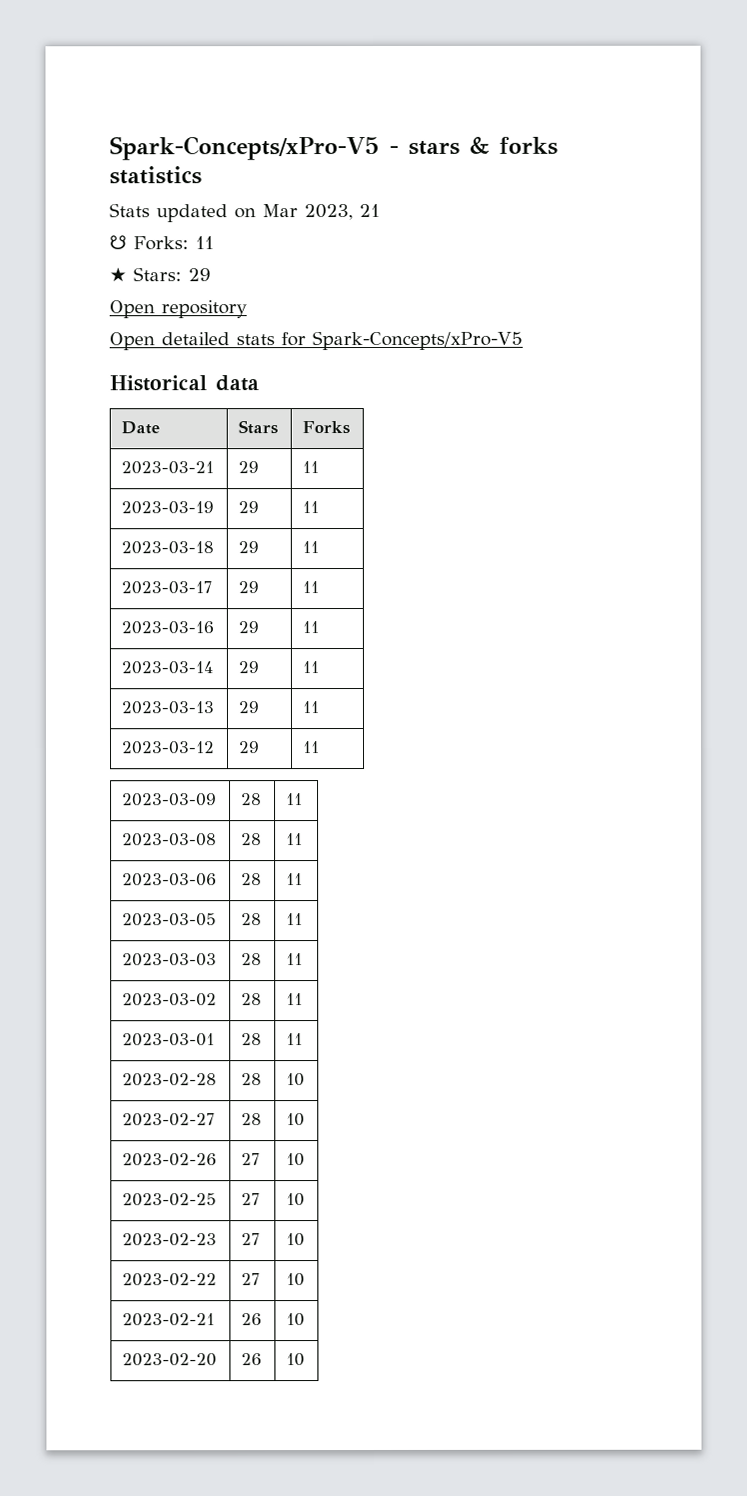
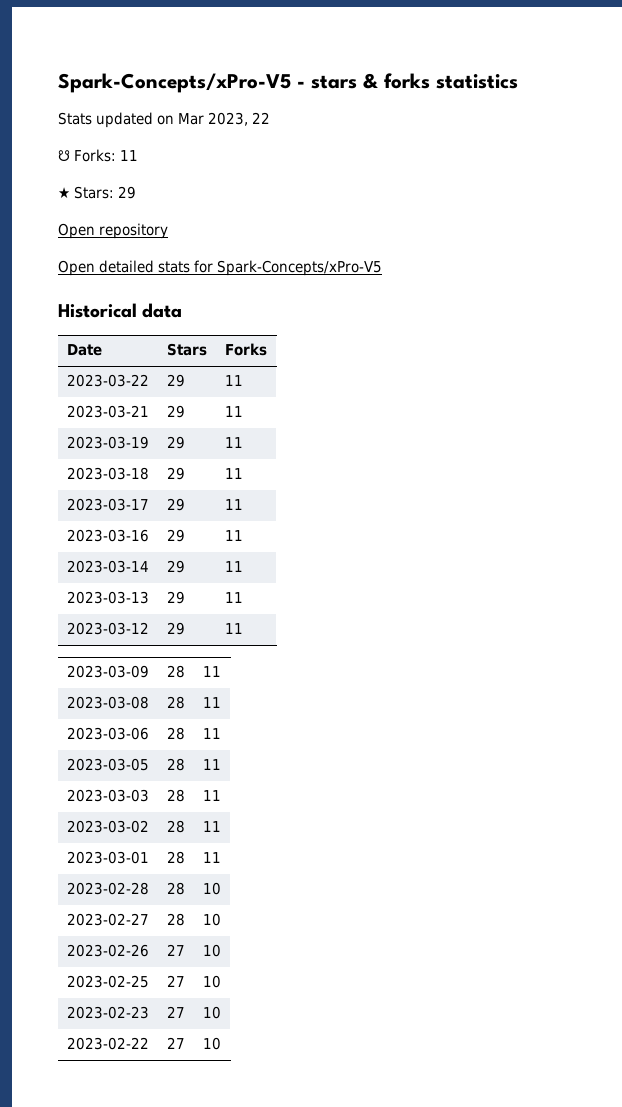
[359,203,380,218] 21 -> [252,112,271,124] 22
(351, 428) none -> [66,374,149,387] [166,374,185,387] [224,375,243,386] // 2023-03-22 | 29 | 11
[122,1313,216,1327] [241,1313,263,1326] [286,1313,306,1327] [122,1353,218,1367] [241,1353,263,1366] [286,1353,306,1367] // 2023-02-21 | 26 | 10 // 2023-02-20 | 26 | 10 -> (221, 1043) none

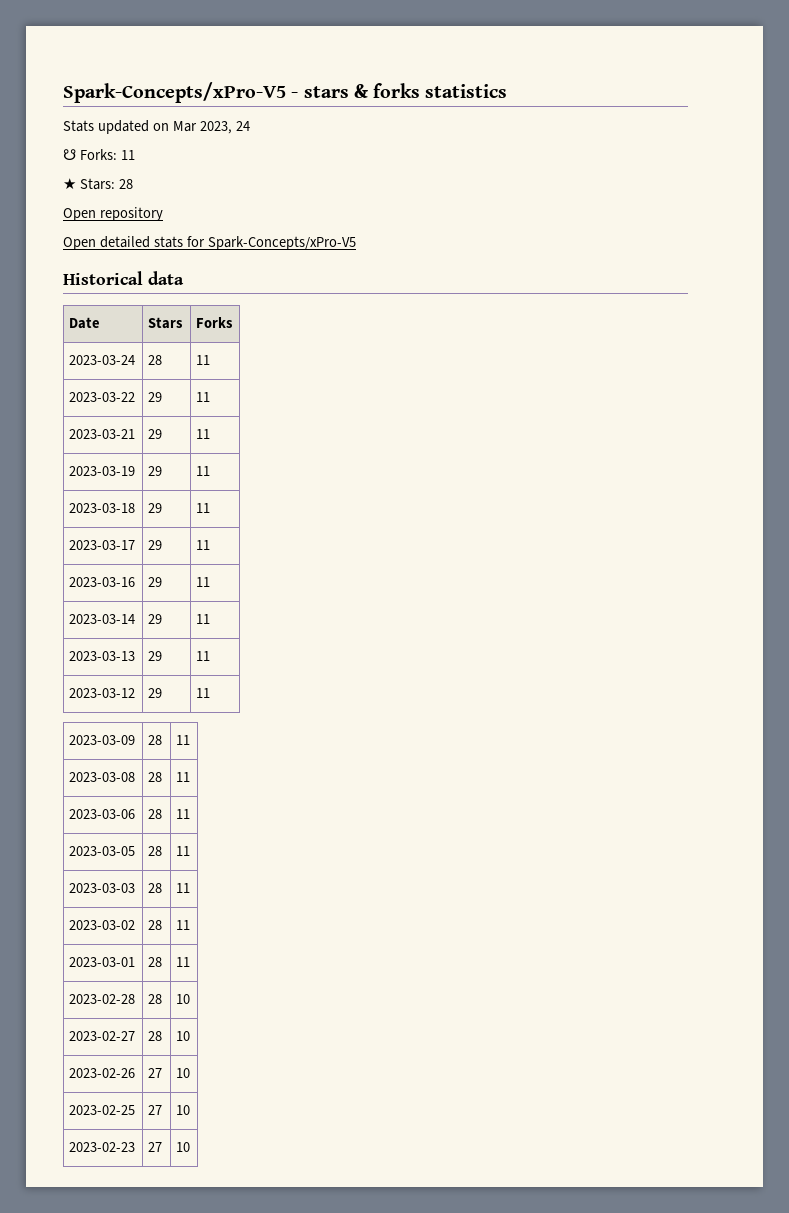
[252,112,271,124] 22 -> [235,121,250,131] 24
[118,186,137,199] 29 -> [118,179,133,189] 28
(267, 349) none -> [69,355,136,365] [148,355,163,365] [196,355,211,365] // 2023-03-24 | 28 | 11
[66,1037,149,1050] [166,1037,185,1049] [202,1037,221,1050] // 2023-02-22 | 27 | 10 -> (191, 1147) none

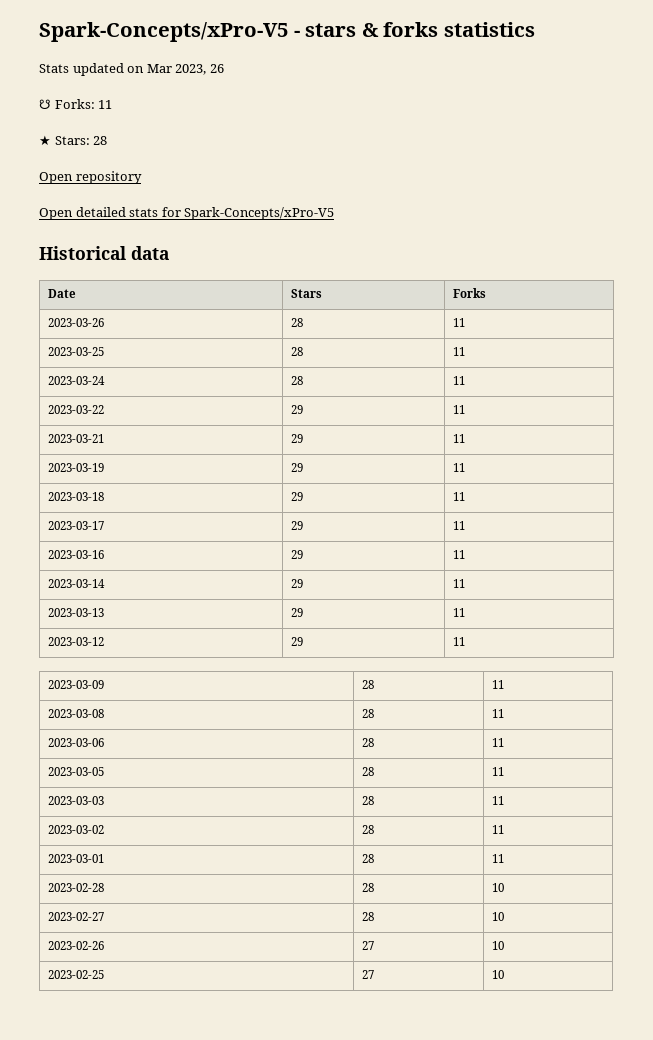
[235,121,250,131] 24 -> [209,64,224,73] 26
(234, 322) none -> [48,318,105,327] [291,318,304,327] [453,318,466,327] [48,347,105,356] [291,347,304,356] [453,347,466,356] // 2023-03-26 | 28 | 11 // 2023-03-25 | 28 | 11
[69,1142,136,1152] [148,1142,163,1152] [176,1142,191,1152] // 2023-02-23 | 27 | 10 -> (505, 974) none

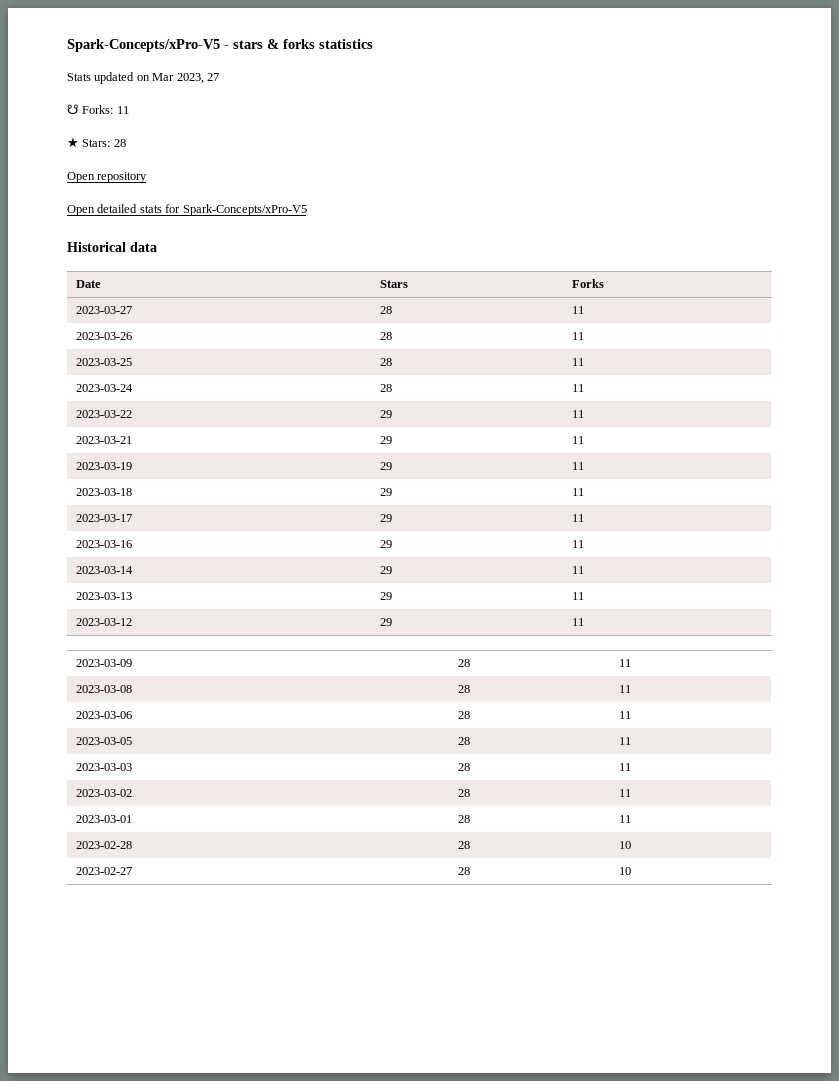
[209,64,224,73] 26 -> [206,73,219,81] 27
(487, 293) none -> [76,306,133,314] [380,306,393,314] [572,306,585,314] // 2023-03-27 | 28 | 11
[48,941,105,950] [362,941,375,950] [492,941,505,950] [48,970,105,979] [362,970,375,979] [492,970,505,979] // 2023-02-26 | 27 | 10 // 2023-02-25 | 27 | 10 -> (632, 871) none

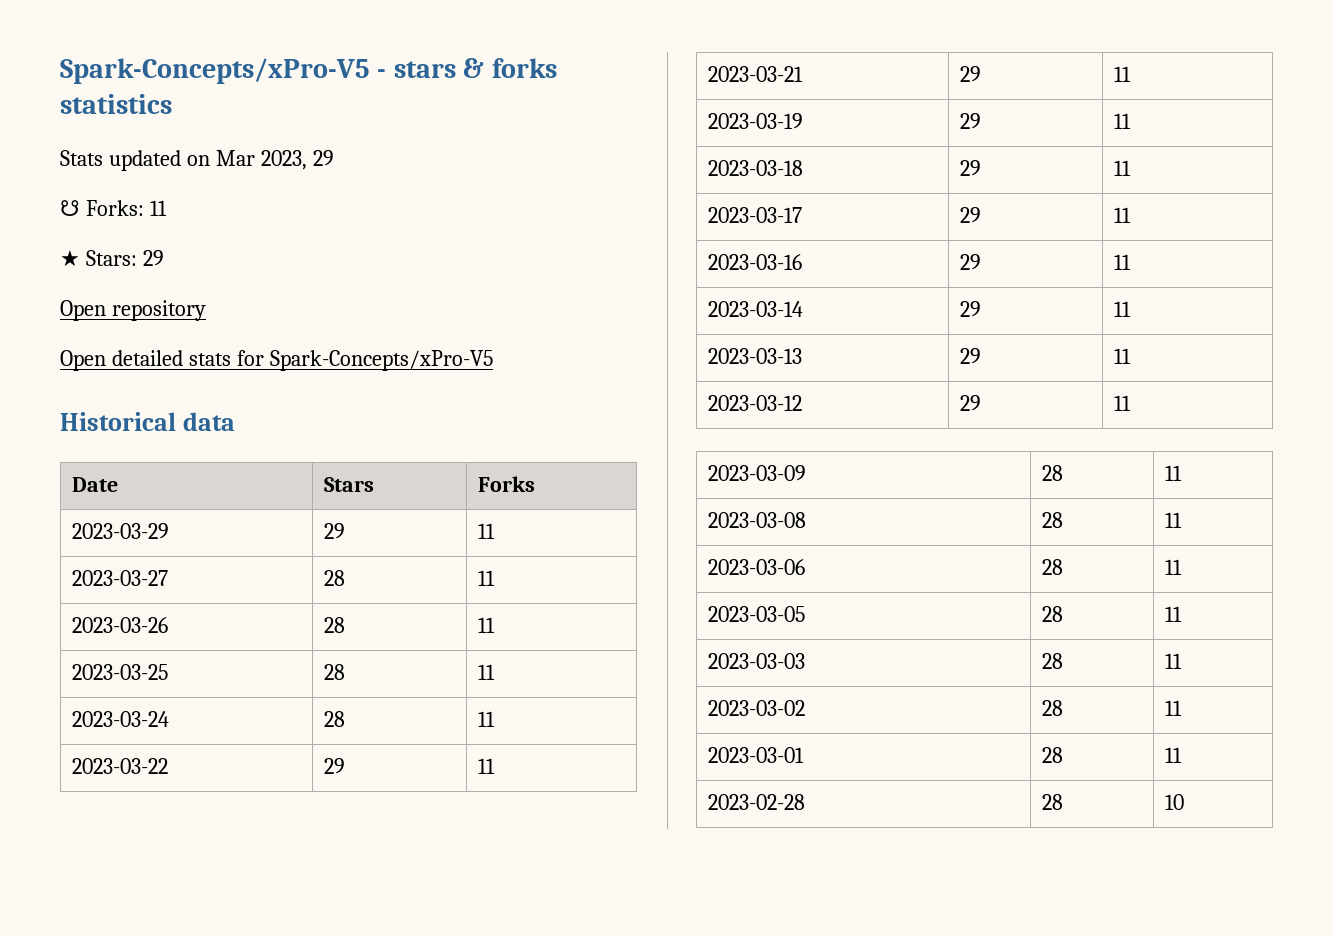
[206,73,219,81] 27 -> [312,150,334,166] 29
[113,139,126,147] 28 -> [142,250,164,266] 29
(605, 283) none -> [71,523,169,539] [323,523,345,539] [477,523,495,539] // 2023-03-29 | 29 | 11
[76,867,133,875] [458,867,471,875] [619,867,632,875] // 2023-02-27 | 28 | 10 -> (1184, 802) none

